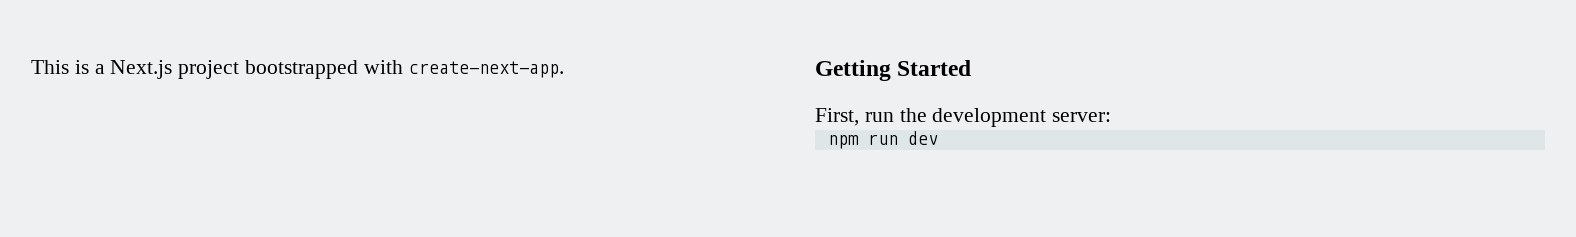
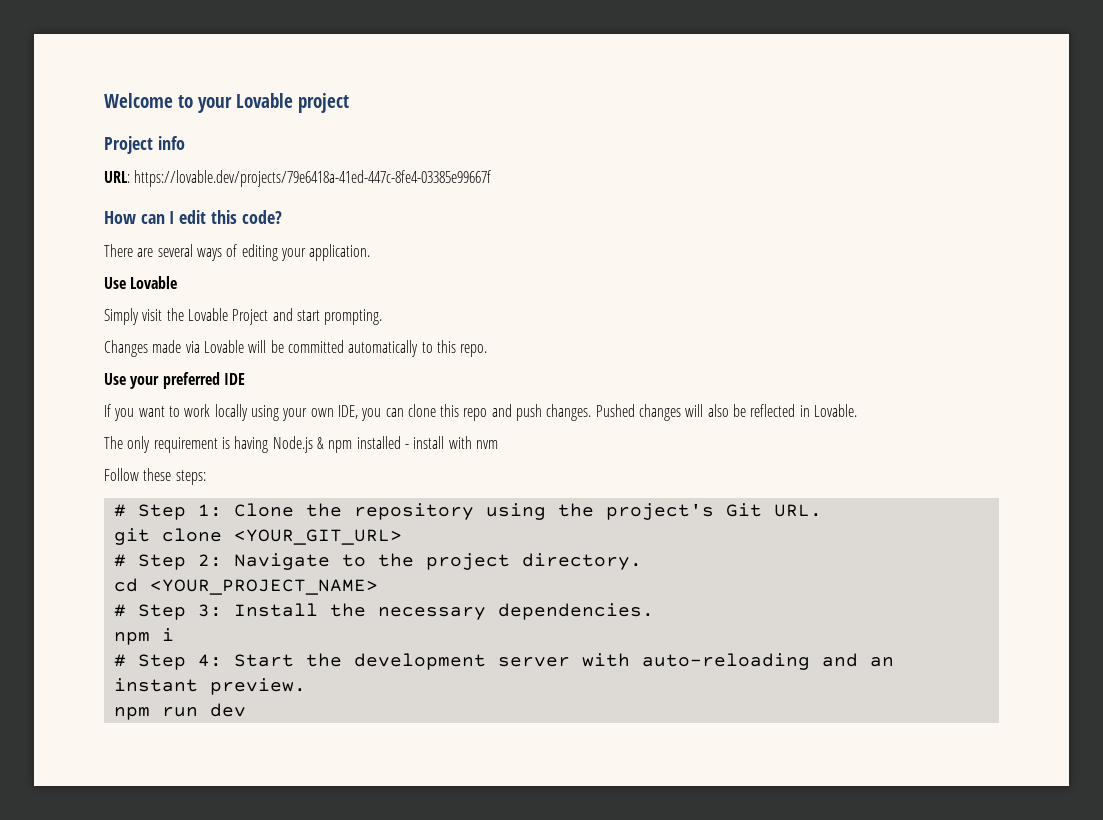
[31,60,564,79] [815,60,972,81] [815,108,1112,127] This is a Next.js project bootstrapped with create-next-app. // Getting Started // First, run the development server: -> [104,93,349,113] [104,136,185,154] [104,170,492,187] [104,210,282,224] [104,244,371,261] [104,276,178,289] [104,308,383,325] [104,340,488,357] [104,372,245,389] [104,404,858,421] [104,436,498,453] [104,468,206,485] [113,503,822,520] [113,528,402,545] [113,553,642,570] [113,578,378,595] [113,603,654,620] [113,628,174,645] [113,653,894,670] [113,678,306,695] Welcome to your Lovable project // Project info // URL: https://lovable.dev/projects/79e6418a-41ed-447c-8fe4-03385e99667f // How can I edit this code? // There are several ways of editing your application. // Use Lovable // Simply visit the Lovable Project and start prompting. // Changes made via Lovable will be committed automatically to this repo. // Use your preferred IDE // If you want to work locally using your own IDE, you can clone this repo and push changes. Pushed changes will also be reflected in Lovable. // The only requirement is having Node.js & npm installed - install with nvm // Follow these steps: // # Step 1: Clone the repository using the project's Git URL. // git clone <YOUR_GIT_URL> // # Step 2: Navigate to the project directory. // cd <YOUR_PROJECT_NAME> // # Step 3: Install the necessary dependencies. // npm i // # Step 4: Start the development server with auto-reloading and an instant preview.

